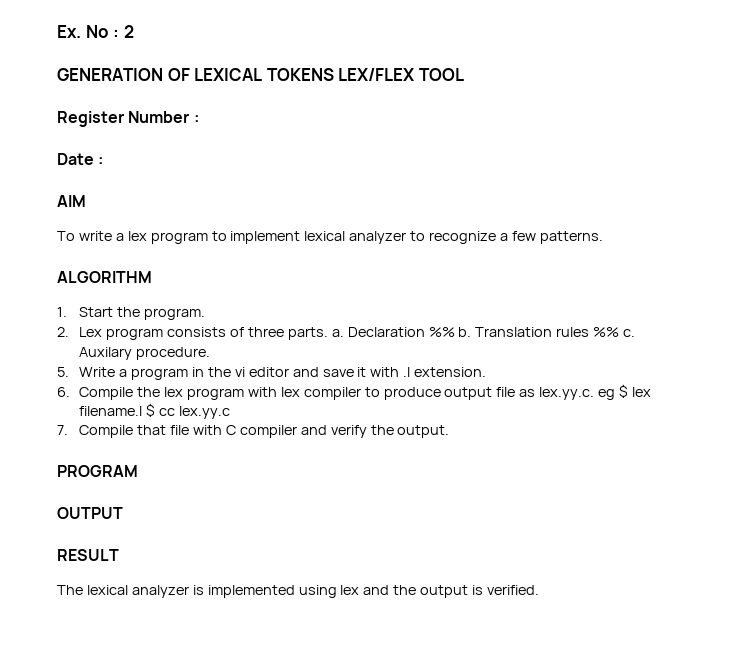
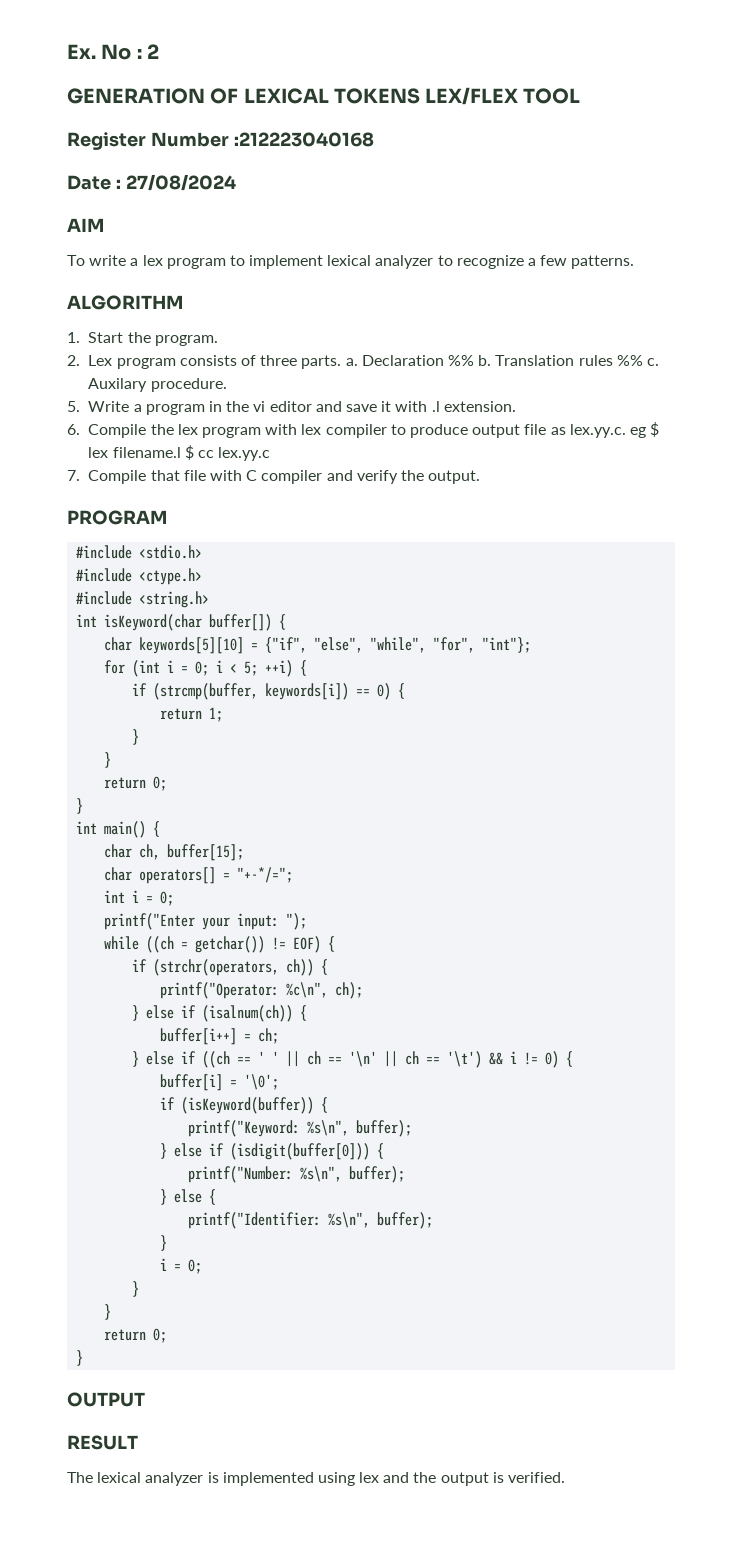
[193,115,199,123] : -> [233,132,374,147] :212223040168
(104, 161) none -> [125,174,236,191] 27/08/2024
(138, 471) none -> [76,545,203,559] [76,568,203,585] [76,591,210,608] [76,614,287,631] [104,637,532,654] [104,660,308,677] [132,683,406,700] [160,707,224,722] [132,729,140,745] [104,752,112,768] [104,776,168,791] [76,798,84,814] [76,821,161,838] [104,844,245,861] [104,867,294,884] [104,890,175,906] [104,913,308,930] [104,936,336,953] [132,959,329,976] [160,982,364,999] [132,1005,308,1022] [160,1028,280,1045] [132,1051,574,1068] [160,1074,280,1091] [160,1097,329,1114] [188,1120,413,1137] [160,1143,385,1160] [188,1166,406,1183] [160,1189,217,1205] [188,1212,434,1229] [160,1235,168,1251] [160,1258,203,1274] [132,1281,140,1297] [104,1304,112,1320] [104,1328,168,1343] [76,1350,84,1366] // #include <stdio.h> // #include <ctype.h> // #include <string.h> // int isKeyword(char buffer[]) { // char keywords[5][10] = {"if", "else", "while", "for", "int"}; // for (int i = 0; i < 5; ++i) { // if (strcmp(buffer, keywords[i]) == 0) { // return 1; // } // } // return 0; // } // int main() { // char ch, buffer[15]; // char operators[] = "+-*/="; // int i = 0; // printf("Enter your input: "); // while ((ch = getchar()) != EOF) { // if (strchr(operators, ch)) { // printf("Operator: %c\n", ch); // } else if (isalnum(ch)) { // buffer[i++] = ch; // } else if ((ch == ' ' || ch == '\n' || ch == '\t') && i != 0) { // buffer[i] = '\0'; // if (isKeyword(buffer)) { // printf("Keyword: %s\n", buffer); // } else if (isdigit(buffer[0])) { // printf("Number: %s\n", buffer); // } else { // printf("Identifier: %s\n", buffer); // } // i = 0; // } // } // return 0; // }

